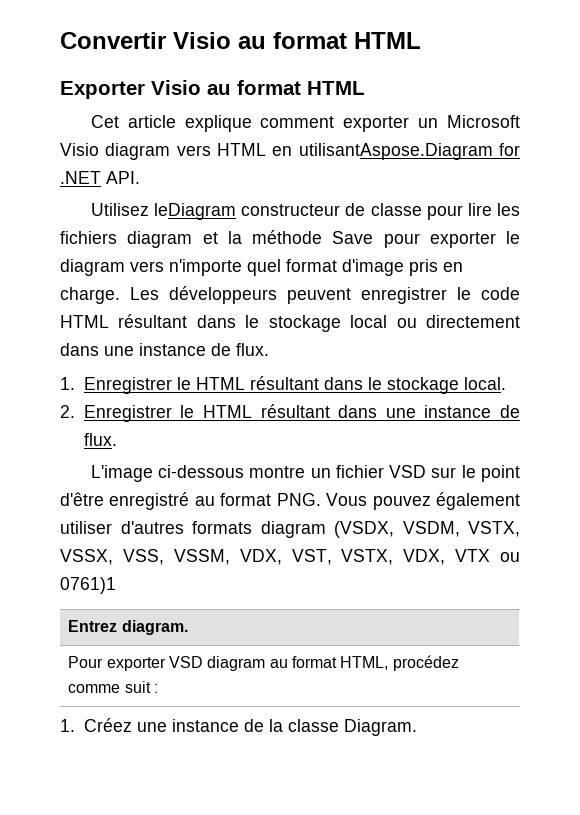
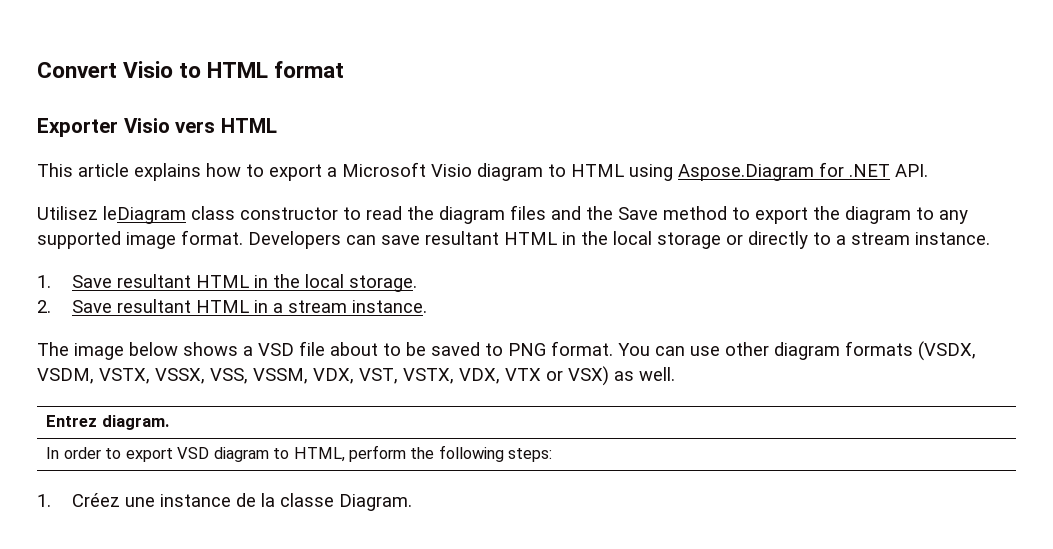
[60,32,421,49] Convertir Visio au format HTML -> [37,61,345,78] Convert Visio to HTML format
[207,80,365,95] [90,115,520,132] [60,143,493,160] au format HTML // Cet article explique comment exporter un Microsoft Visio diagram vers HTML en utilisantAspose.Diagram -> [175,118,277,133] [37,162,814,181] vers HTML // This article explains how to export a Microsoft Visio diagram to HTML using Aspose.Diagram
[241,203,520,220] [60,230,520,248] [60,259,463,276] [60,286,520,304] [60,314,520,332] [60,343,269,356] [60,376,506,394] [60,404,520,422] [83,433,117,446] [90,465,520,482] [60,492,520,510] [60,521,326,538] constructeur de classe pour lire les fichiers diagram et la méthode Save pour exporter le diagram vers n'importe quel format d'image pris en charge. Les développeurs peuvent enregistrer le code HTML résultant dans le stockage local ou directement dans une instance de flux. // 1. Enregistrer le HTML résultant dans le stockage local. // 2. Enregistrer le HTML résultant dans une instance de flux. // L'image ci-dessous montre un fichier VSD sur le point d'être enregistré au format PNG. Vous pouvez également utiliser d'autres formats diagram -> [191,205,968,224] [37,230,990,249] [37,274,417,292] [37,299,427,313] [37,341,913,360] class constructor to read the diagram files and the Save method to export the diagram to any supported image format. Developers can save resultant HTML in the local storage or directly to a stream instance. // 1. Save resultant HTML in the local storage. // 2. Save resultant HTML in a stream instance. // The image below shows a VSD file about to be saved to PNG format. You can use other diagram formats
[500,552,520,562] [60,577,116,594] [68,620,188,635] [68,655,459,671] [68,681,159,693] ou 0761)1 // Entrez diagram. // Pour exporter VSD diagram au format HTML, procédez comme suit : -> [546,366,675,386] [46,415,169,430] [46,445,553,462] or VSX) as well. // Entrez diagram. // In order to export VSD diagram to HTML, perform the following steps:

